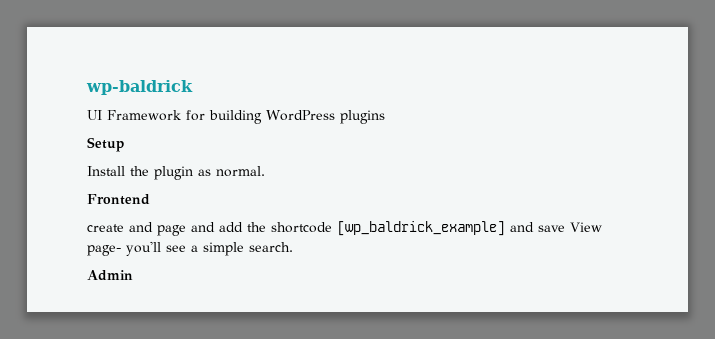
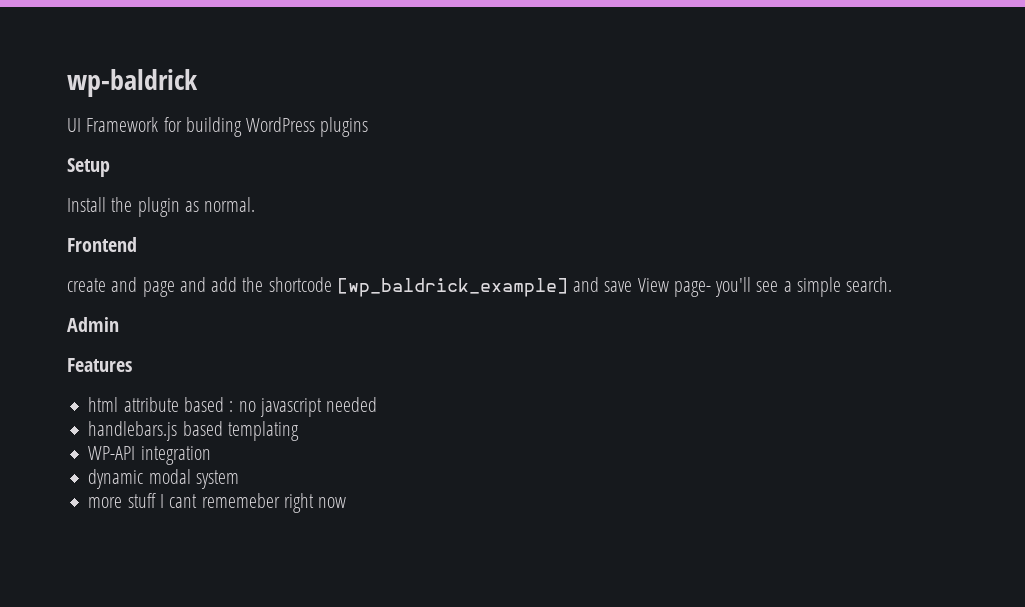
(133, 275) none -> [67,358,132,372] [88,397,378,417] [88,421,299,441] [88,446,211,465] [88,469,239,489] [88,493,347,513] // Features // html attribute based : no javascript needed // handlebars.js based templating // WP-API integration // dynamic modal system // more stuff I cant rememeber right now

